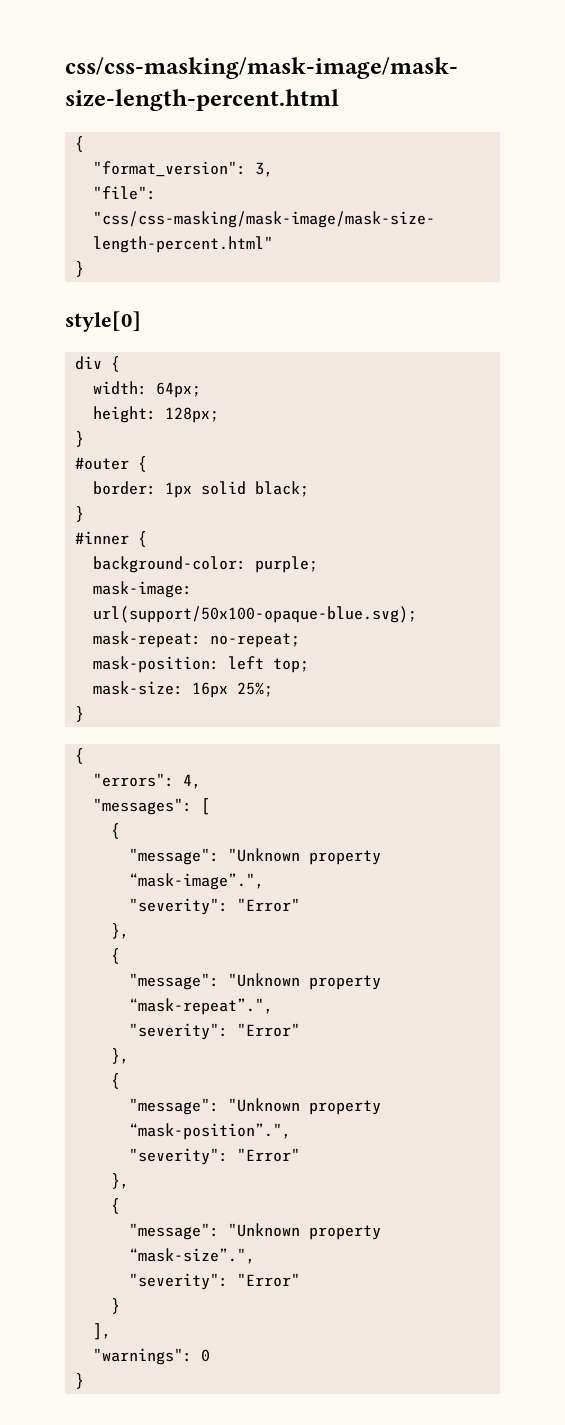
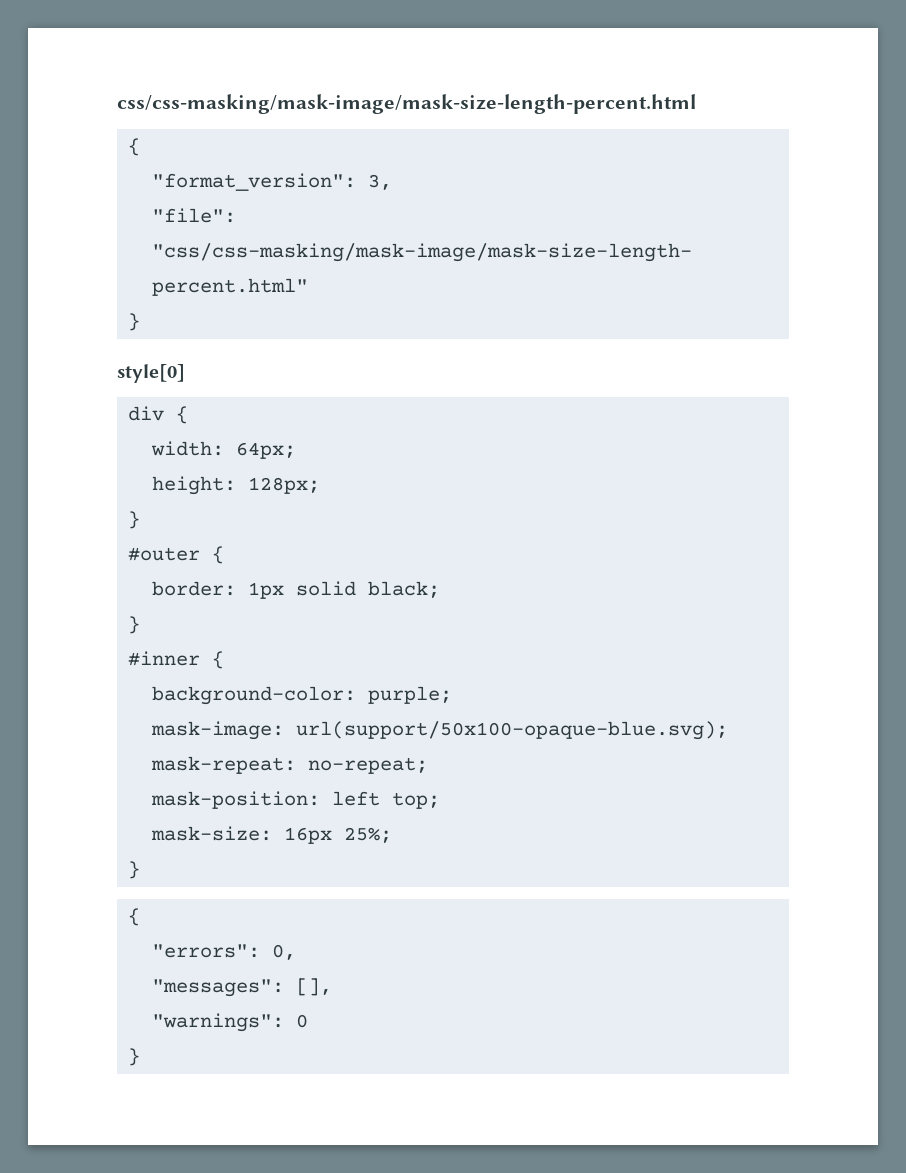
[182,774,201,789] 4, -> [271,944,296,960] 0,
[200,798,210,815] [110,823,120,839] [128,848,381,865] [128,873,264,890] [128,898,300,915] [110,923,129,939] [110,948,120,964] [128,973,381,990] [128,998,273,1015] [128,1023,300,1040] [110,1048,129,1064] [110,1073,120,1089] [128,1098,381,1115] [128,1123,291,1140] [128,1148,300,1165] [110,1173,129,1189] [110,1198,120,1214] [128,1223,381,1240] [128,1248,255,1264] [128,1273,300,1290] [110,1298,120,1314] [92,1323,111,1340] [ // { // "message": "Unknown property “mask-image”.", // "severity": "Error" // }, // { // "message": "Unknown property “mask-repeat”.", // "severity": "Error" // }, // { // "message": "Unknown property “mask-position”.", // "severity": "Error" // }, // { // "message": "Unknown property “mask-size”.", // "severity": "Error" // } // ], -> [295,978,332,996] [],

